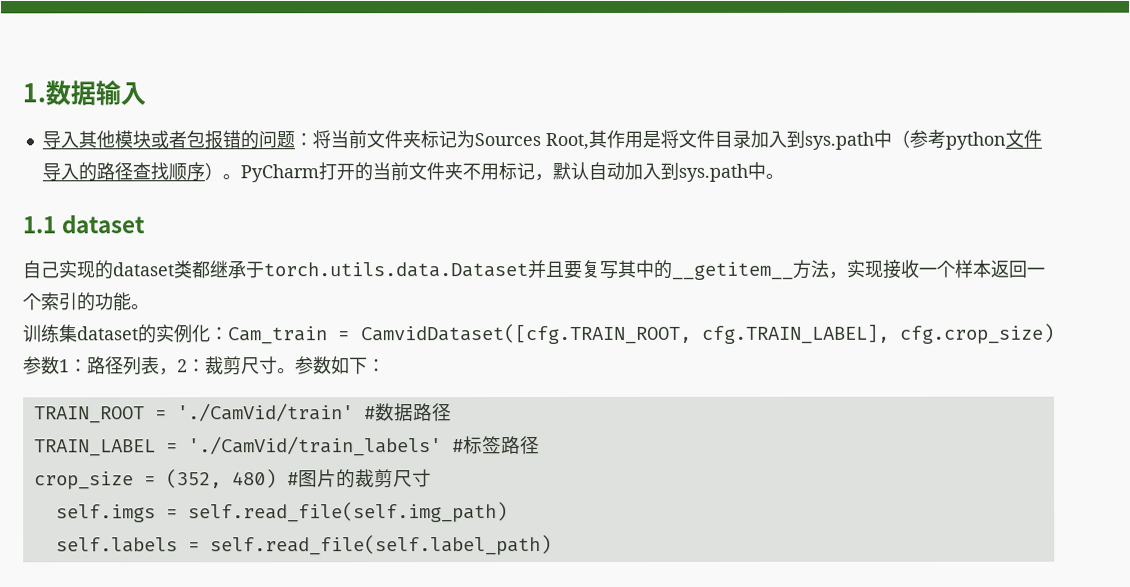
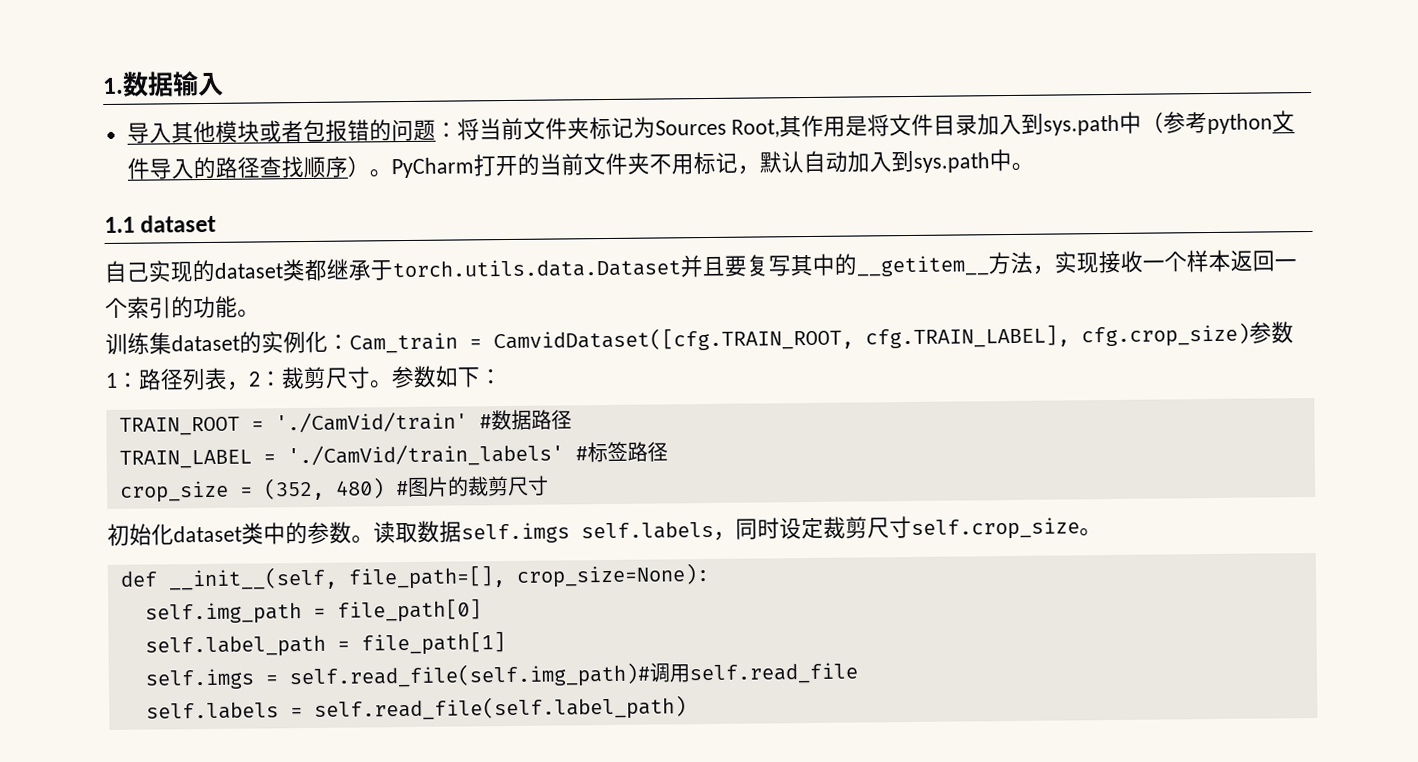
(432, 478) none -> [107,515,1102,546] [119,563,710,591] [144,598,482,625] [144,631,506,658] // 初始化dataset类中的参数。读取数据self.imgs self.labels，同时设定裁剪尺寸self.crop_size。 // def __init__(self, file_path=[], crop_size=None): // self.img_path = file_path[0] // self.label_path = file_path[1]
[187,502,508,523] self.read_file(self.img_path) -> [288,662,859,690] self.read_file(self.img_path)#调用self.read_file

